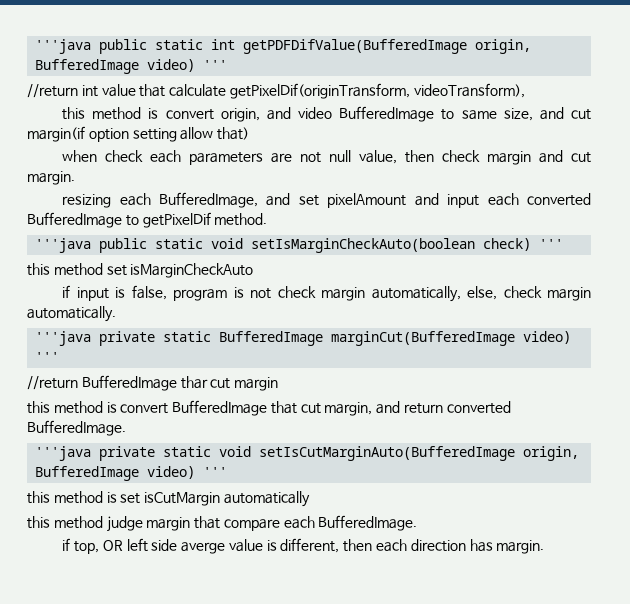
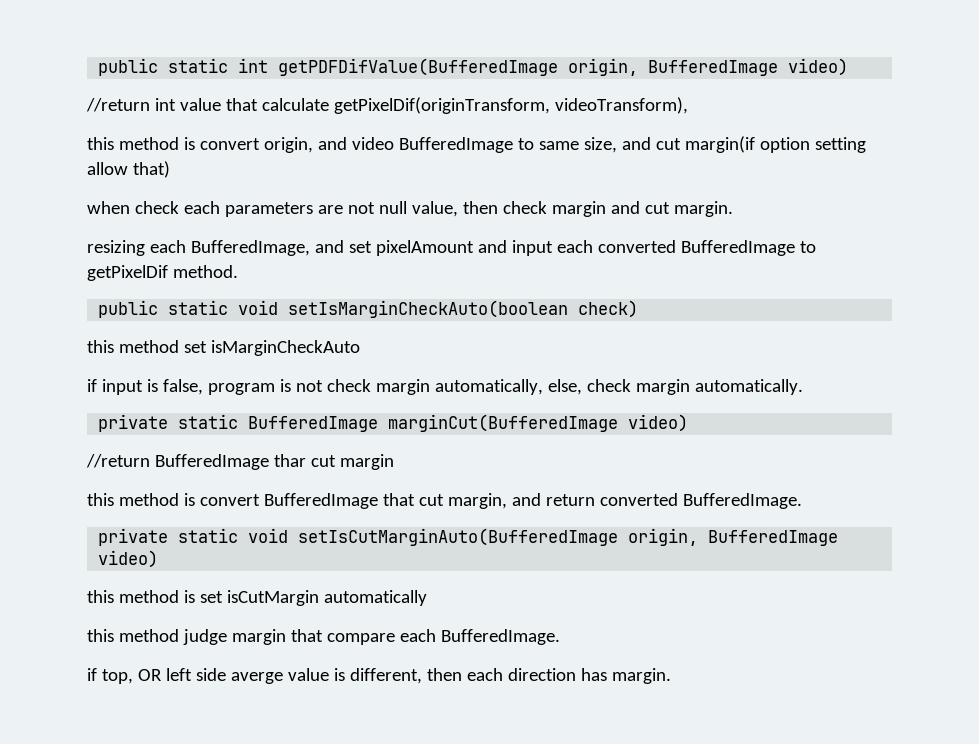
[35,39,92,54] '''java -> (98, 67) none
[203,60,228,70] ''' -> (849, 67) none
[35,238,92,253] '''java -> (238, 271) none
[539,239,564,249] ''' -> (639, 309) none
[35,331,92,346] '''java -> (803, 387) none
[35,352,60,362] ''' -> (689, 423) none
[35,446,92,461] '''java -> (802, 501) none
[203,467,228,477] ''' -> (159, 559) none

